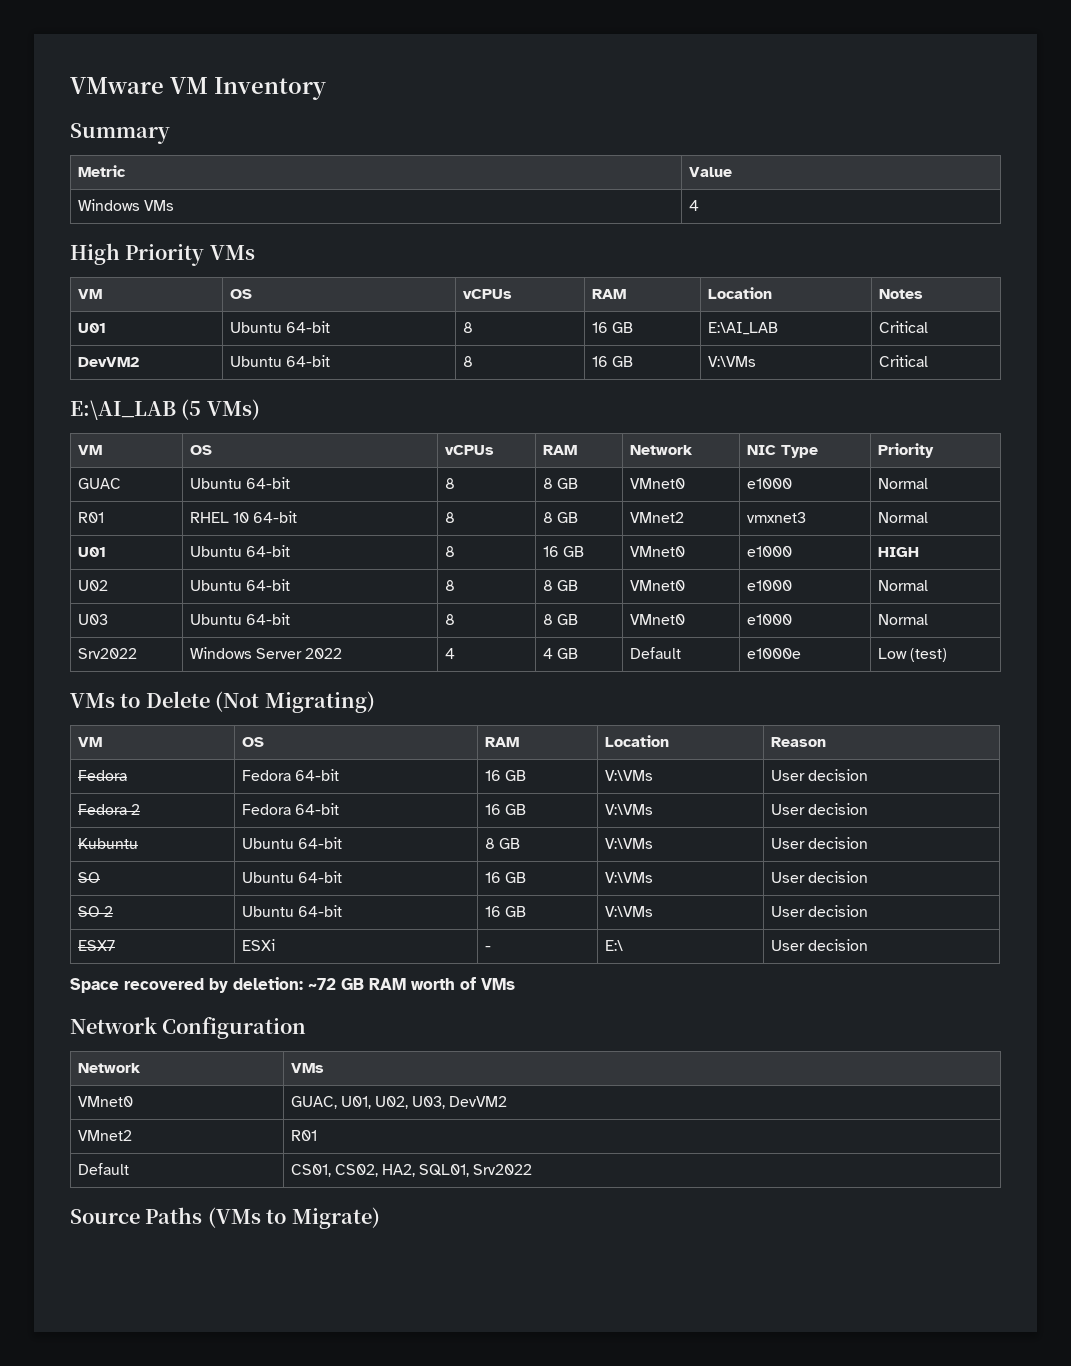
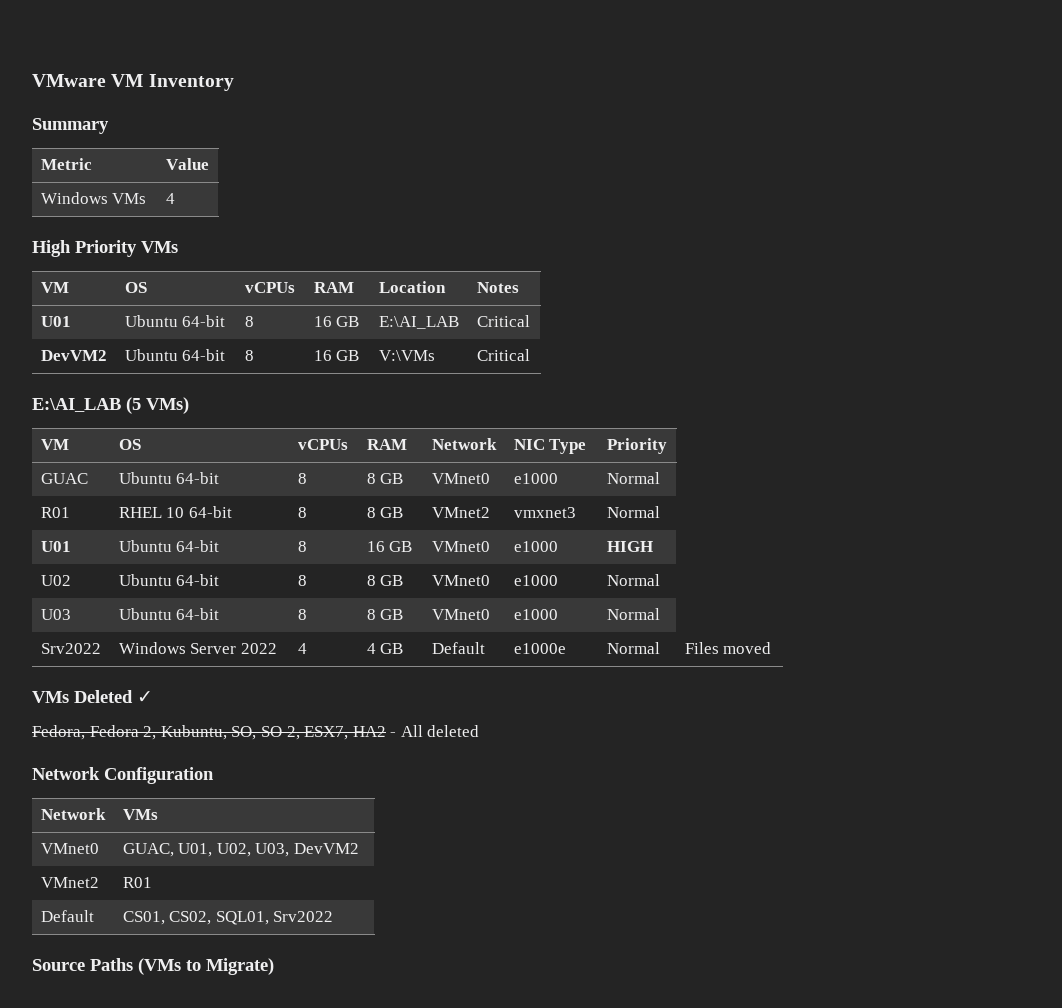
[877,648,947,662] [70,691,375,713] [77,737,102,747] [241,737,264,747] [484,737,519,747] [604,735,669,747] [770,737,826,747] [77,770,127,781] [241,769,339,781] [484,770,526,781] [604,770,653,781] [770,769,868,781] [77,804,140,815] [241,803,339,815] [484,804,526,815] [604,804,653,815] [770,803,868,815] [77,838,138,849] [241,837,342,849] [484,838,520,849] [604,838,653,849] [770,837,868,849] [77,872,100,883] [241,871,342,883] [484,872,526,883] [604,872,653,883] [770,871,868,883] [77,906,113,917] [241,905,342,917] [484,906,526,917] [604,906,653,917] [770,905,868,917] [77,940,115,951] [241,939,275,951] [484,946,491,951] [604,940,623,951] [770,939,868,951] [70,977,515,993] Low (test) // VMs to Delete (Not Migrating) // VM | OS | RAM | Location | Reason // Fedora | Fedora 64-bit | 16 GB | V:\VMs | User decision // Fedora 2 | Fedora 64-bit | 16 GB | V:\VMs | User decision // Kubuntu | Ubuntu 64-bit | 8 GB | V:\VMs | User decision // SO | Ubuntu 64-bit | 16 GB | V:\VMs | User decision // SO 2 | Ubuntu 64-bit | 16 GB | V:\VMs | User decision // ESX7 | ESXi | - | E:\ | User decision // Space recovered by deletion: ~72 GB RAM worth of VMs -> [606,642,660,654] [684,642,772,654] [32,690,153,703] [32,725,480,740] Normal | Files moved // VMs Deleted ✓ // Fedora, Fedora 2, Kubuntu, SO, SO 2, ESX7, HA2 - All deleted
[381,1164,415,1177] HA2, -> (212, 918) none

